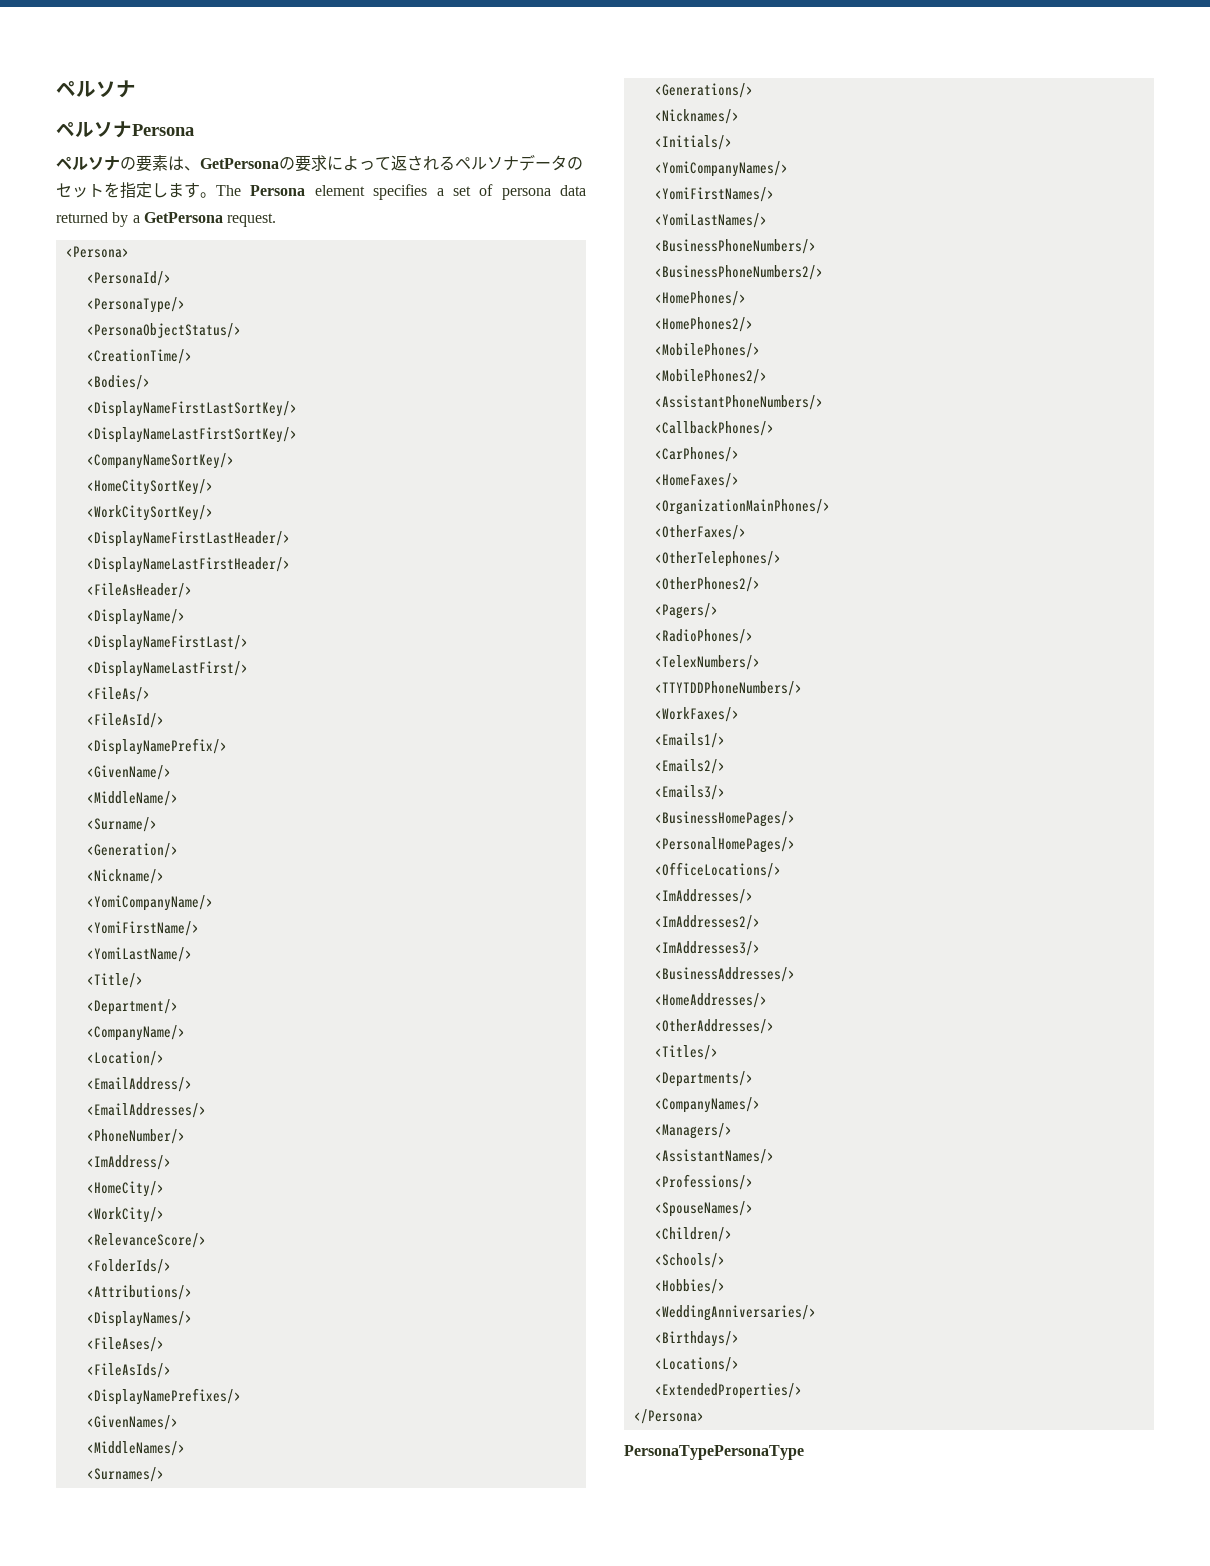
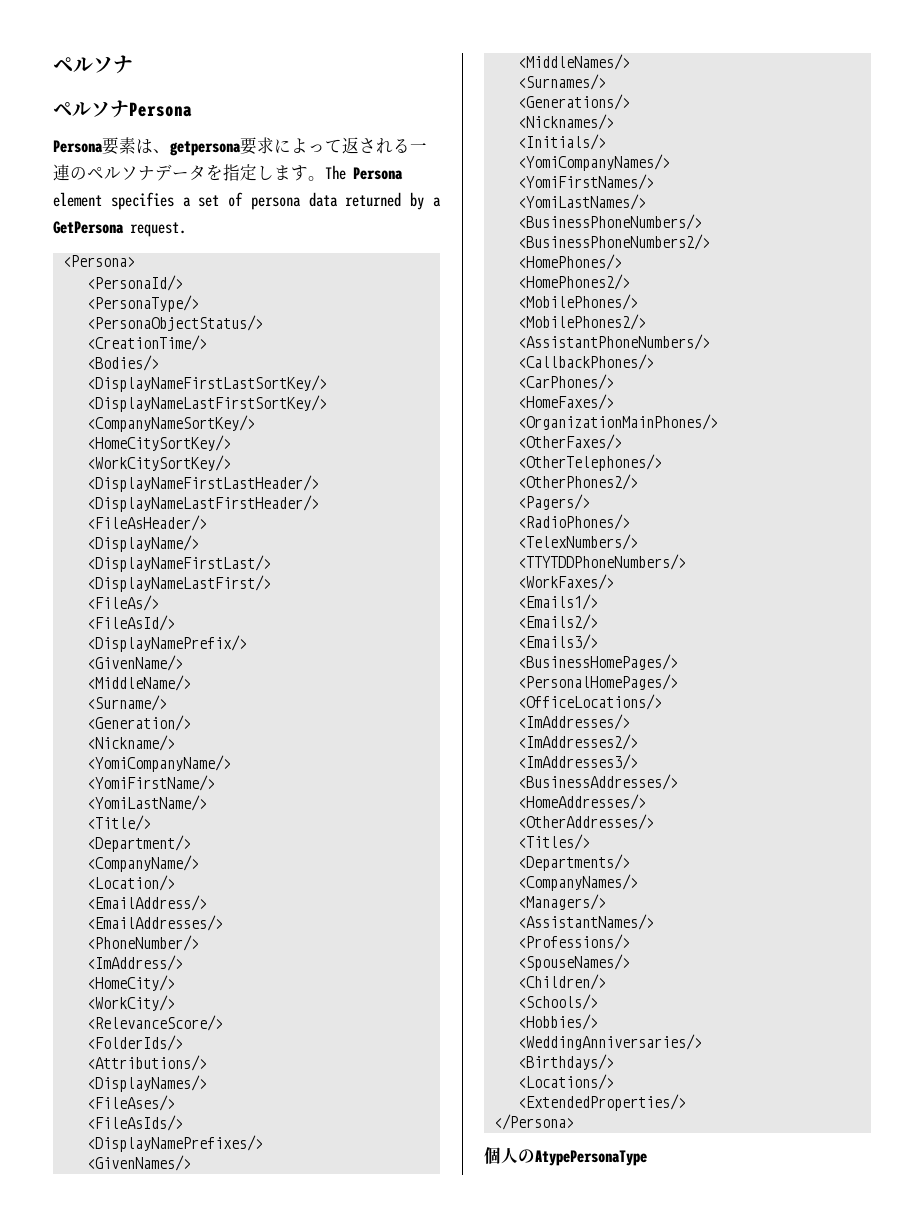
[56,156,136,171] ペルソナの -> [53,140,103,153] Persona
[200,157,295,170] GetPersonaの -> [170,141,241,156] getpersona
(455, 163) none -> [410,143,427,152] [53,164,87,181] 一連の
[567,157,583,170] [56,183,104,198] のセット -> (206, 173) none
[624,1445,804,1460] PersonaTypePersonaType -> [484,1147,647,1166] 個人のAtypePersonaType

